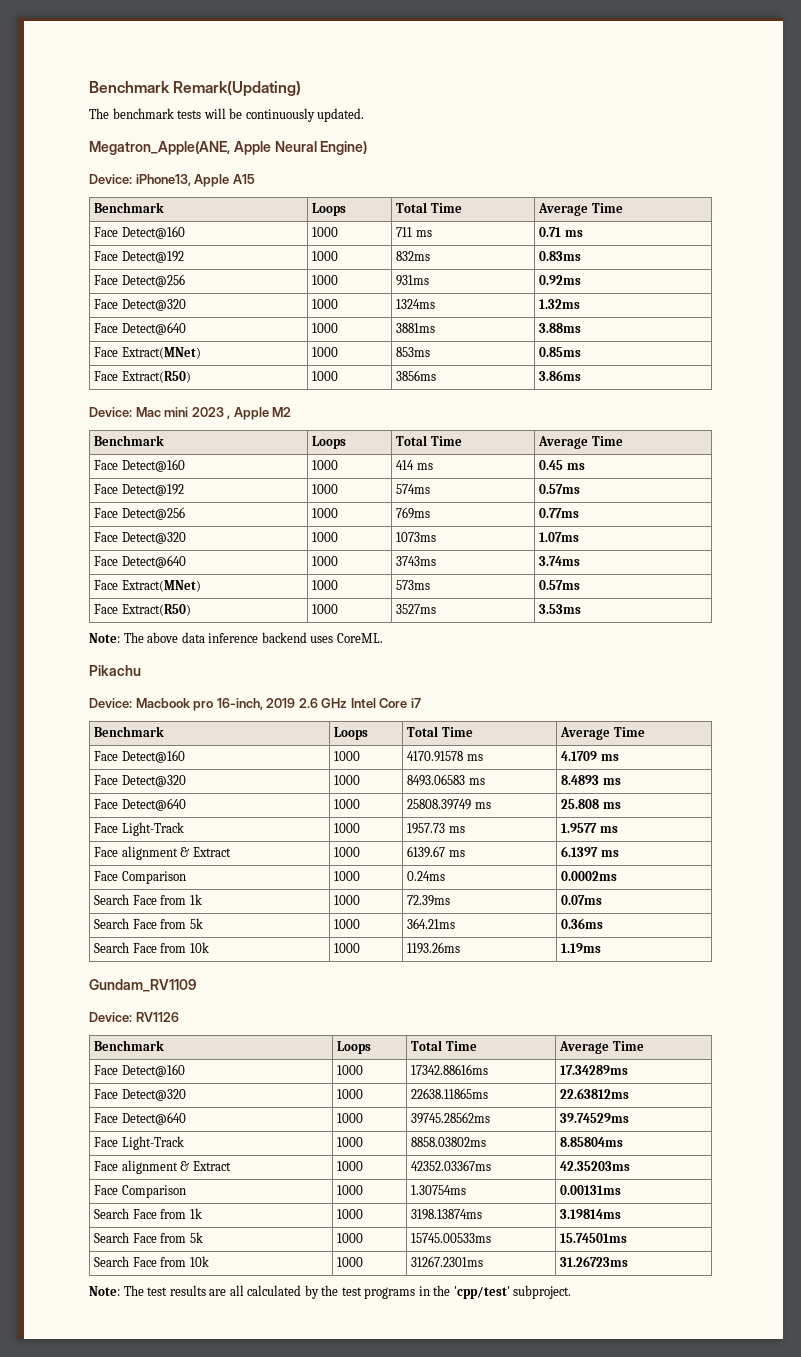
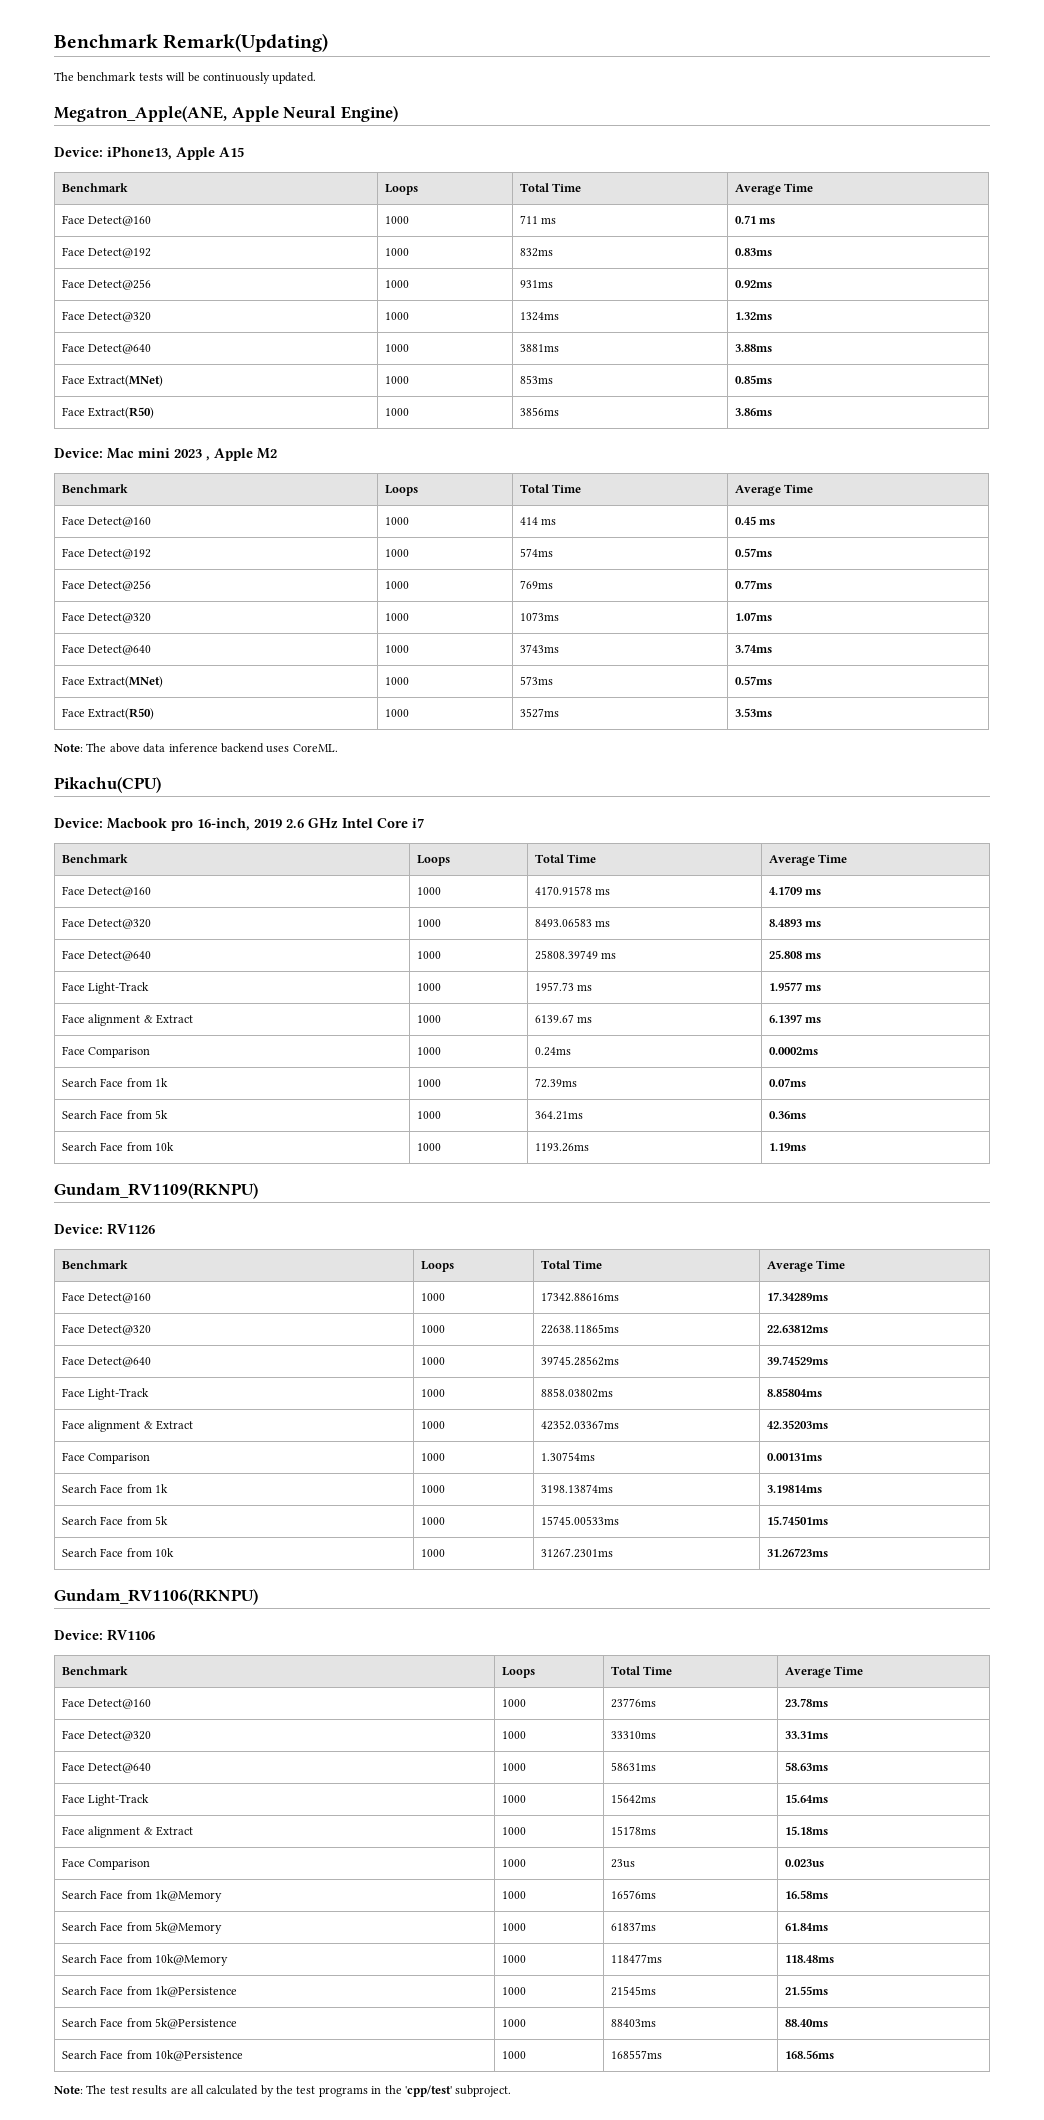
[89,665,141,676] Pikachu -> [54,777,161,793] Pikachu(CPU)
[89,979,196,992] Gundam_RV1109 -> [54,1183,258,1199] Gundam_RV1109(RKNPU)
(629, 1261) none -> [54,1589,258,1605] [54,1629,155,1641] [62,1666,129,1675] [502,1667,536,1678] [611,1666,673,1675] [785,1666,864,1678] [62,1698,152,1709] [502,1699,527,1707] [611,1698,657,1708] [785,1698,829,1707] [62,1730,152,1741] [502,1731,527,1739] [611,1731,657,1739] [785,1731,829,1739] [62,1762,152,1773] [502,1763,527,1771] [611,1762,657,1771] [785,1762,829,1771] [62,1794,150,1806] [502,1795,527,1803] [611,1794,657,1804] [785,1794,829,1803] [62,1826,194,1838] [502,1827,527,1835] [611,1826,657,1835] [785,1826,829,1835] [62,1858,151,1870] [502,1859,527,1867] [611,1859,636,1868] [785,1859,825,1867] [62,1890,223,1902] [502,1891,527,1899] [611,1890,657,1899] [785,1890,829,1899] [62,1922,223,1934] [502,1923,527,1931] [611,1922,657,1931] [785,1923,829,1931] [62,1954,229,1966] [502,1955,527,1963] [611,1954,663,1963] [785,1955,835,1963] [62,1986,238,1997] [502,1987,527,1995] [611,1986,657,1996] [785,1986,829,1995] [62,2018,238,2029] [502,2019,527,2027] [611,2019,657,2027] [785,2019,829,2027] [62,2050,244,2061] [502,2051,527,2059] [611,2050,663,2059] [785,2050,835,2059] // Gundam_RV1106(RKNPU) // Device: RV1106 // Benchmark | Loops | Total Time | Average Time // Face Detect@160 | 1000 | 23776ms | 23.78ms // Face Detect@320 | 1000 | 33310ms | 33.31ms // Face Detect@640 | 1000 | 58631ms | 58.63ms // Face Light-Track | 1000 | 15642ms | 15.64ms // Face alignment & Extract | 1000 | 15178ms | 15.18ms // Face Comparison | 1000 | 23us | 0.023us // Search Face from 1k@Memory | 1000 | 16576ms | 16.58ms // Search Face from 5k@Memory | 1000 | 61837ms | 61.84ms // Search Face from 10k@Memory | 1000 | 118477ms | 118.48ms // Search Face from 1k@Persistence | 1000 | 21545ms | 21.55ms // Search Face from 5k@Persistence | 1000 | 88403ms | 88.40ms // Search Face from 10k@Persistence | 1000 | 168557ms | 168.56ms

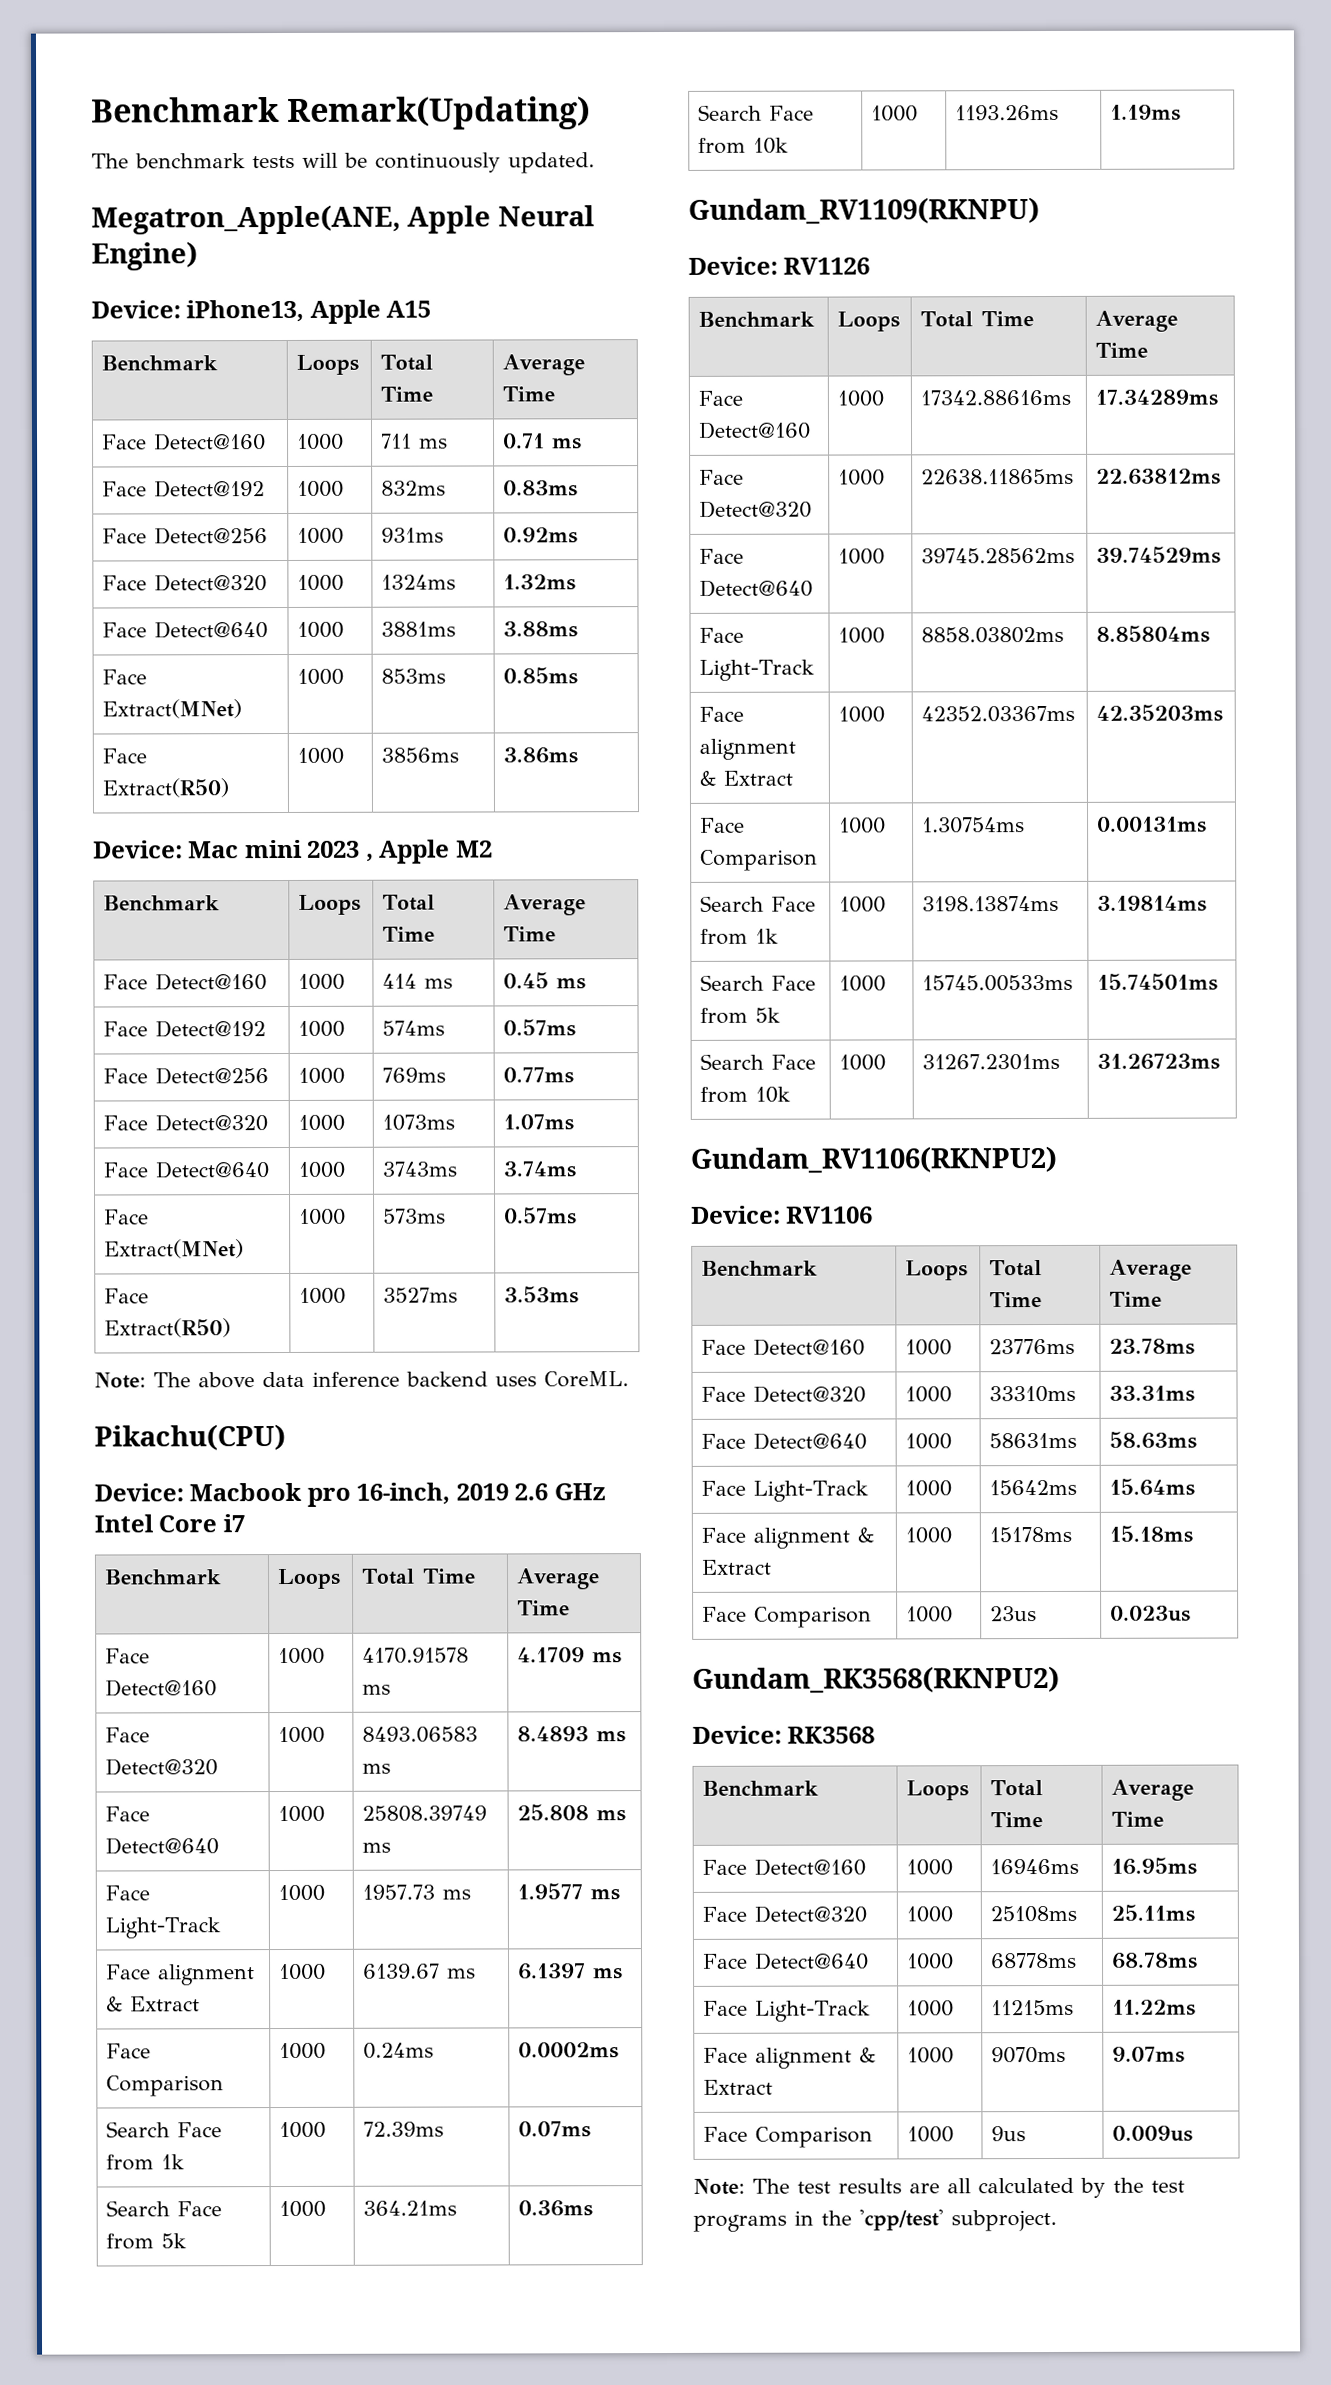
[54,1589,258,1605] Gundam_RV1106(RKNPU) -> [690,1145,1057,1173] Gundam_RV1106(RKNPU2)
[62,1890,223,1902] [502,1891,527,1899] [611,1890,657,1899] [785,1890,829,1899] [62,1922,223,1934] [502,1923,527,1931] [611,1922,657,1931] [785,1923,829,1931] [62,1954,229,1966] [502,1955,527,1963] [611,1954,663,1963] [785,1955,835,1963] [62,1986,238,1997] [502,1987,527,1995] [611,1986,657,1996] [785,1986,829,1995] [62,2018,238,2029] [502,2019,527,2027] [611,2019,657,2027] [785,2019,829,2027] [62,2050,244,2061] [502,2051,527,2059] [611,2050,663,2059] [785,2050,835,2059] // Search Face from 1k@Memory | 1000 | 16576ms | 16.58ms // Search Face from 5k@Memory | 1000 | 61837ms | 61.84ms // Search Face from 10k@Memory | 1000 | 118477ms | 118.48ms // Search Face from 1k@Persistence | 1000 | 21545ms | 21.55ms // Search Face from 5k@Persistence | 1000 | 88403ms | 88.40ms // Search Face from 10k@Persistence | 1000 | 168557ms | 168.56ms -> [692,1665,1060,1693] [692,1725,876,1744] [702,1780,820,1796] [906,1780,970,1801] [990,1780,1044,1797] [990,1812,1044,1828] [1111,1779,1195,1801] [1111,1811,1165,1827] [702,1858,867,1876] [906,1859,954,1876] [990,1858,1080,1875] [1111,1857,1198,1875] [702,1905,868,1923] [906,1906,954,1923] [990,1905,1078,1923] [1111,1904,1196,1922] [702,1952,870,1970] [906,1953,955,1970] [990,1952,1078,1969] [1111,1952,1199,1969] [703,2000,872,2022] [907,2000,955,2017] [991,1999,1075,2016] [1112,1999,1197,2016] [703,2047,877,2069] [703,2079,774,2095] [907,2047,955,2064] [991,2046,1067,2064] [1112,2046,1186,2063] [703,2126,874,2148] [907,2126,955,2143] [991,2126,1027,2142] [1112,2125,1194,2142] // Gundam_RK3568(RKNPU2) // Device: RK3568 // Benchmark | Loops | Total Time | Average Time // Face Detect@160 | 1000 | 16946ms | 16.95ms // Face Detect@320 | 1000 | 25108ms | 25.11ms // Face Detect@640 | 1000 | 68778ms | 68.78ms // Face Light-Track | 1000 | 11215ms | 11.22ms // Face alignment & Extract | 1000 | 9070ms | 9.07ms // Face Comparison | 1000 | 9us | 0.009us

